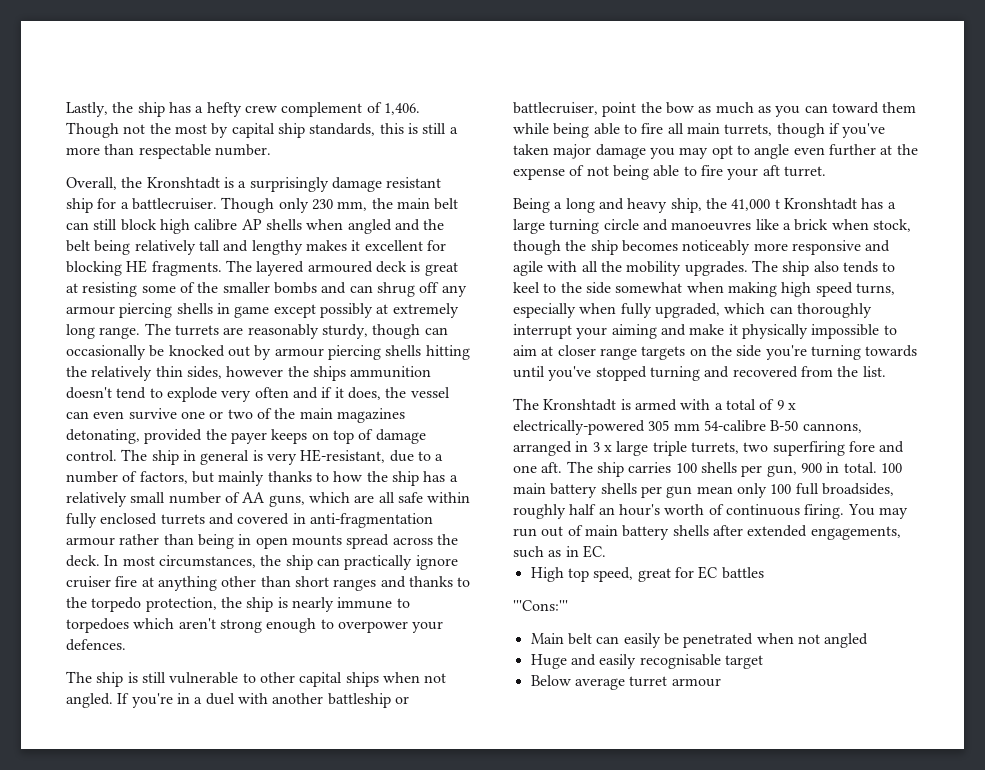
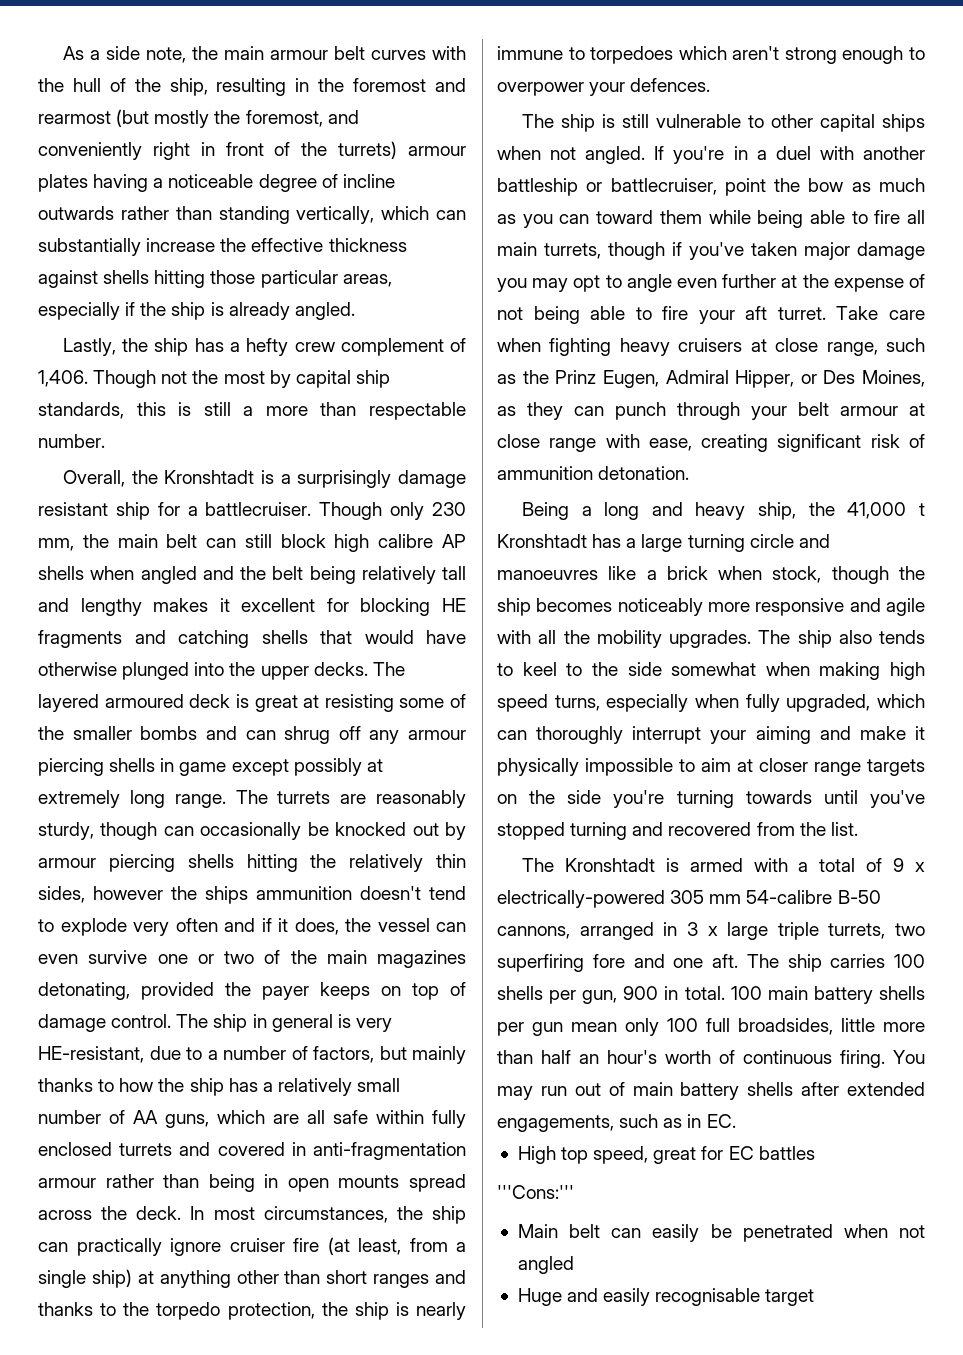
(66, 109) none -> [62,46,466,63] [38,78,467,96] [38,109,359,128] [38,141,466,160] [38,174,395,192] [38,206,466,224] [38,238,407,256] [38,270,392,288] [38,302,355,320] As a side note, the main armour belt curves with the hull of the ship, resulting in the foremost and rearmost (but mostly the foremost, and conveniently right in front of the turrets) armour plates having a noticeable degree of incline outwards rather than standing vertically, which can substantially increase the effective thickness against shells hitting those particular areas, especially if the ship is already angled. //
[151,261,222,276] fragments. -> [38,630,466,648] [38,662,368,680] fragments and catching shells that would have otherwise plunged into the upper decks.
(138, 581) none -> [327,1237,466,1255] [38,1269,132,1288] (at least, from a single ship)
(826, 171) none -> [836,306,925,320] [497,338,925,356] [497,370,925,388] [497,402,925,420] [497,434,925,452] [497,466,690,480] Take care when fighting heavy cruisers at close range, such as the Prinz Eugen, Admiral Hipper, or Des Moines, as they can punch through your belt armour at close range with ease, creating significant risk of ammunition detonation.
[513,504,566,519] roughly -> [841,1018,925,1032] [497,1050,533,1064] little more than
[530,675,721,690] // Below average turret armour -> (815, 1297) none

